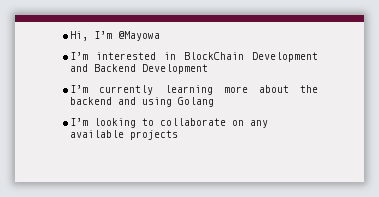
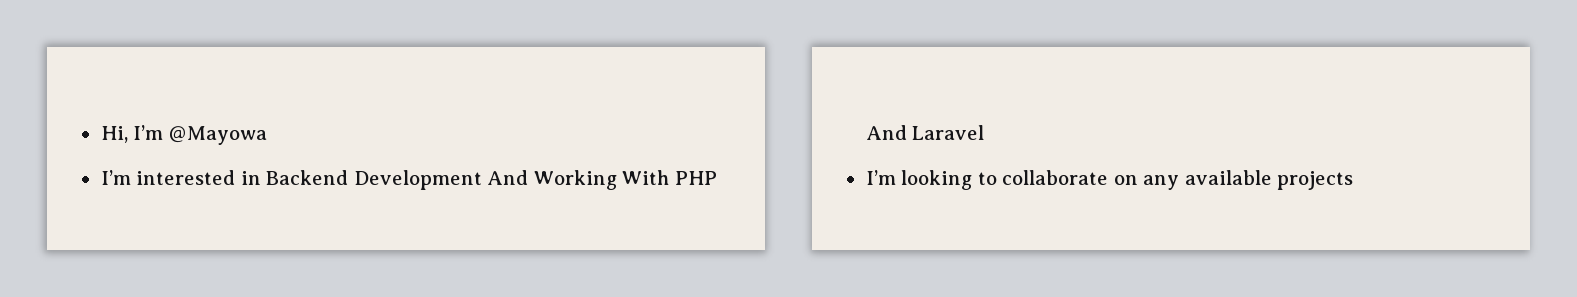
[184,52,318,62] [70,64,89,72] BlockChain Development and -> (261, 178) none
[70,85,318,95] [70,97,215,107] // I’m currently learning more about the backend and using Golang -> [487,170,717,190] [865,125,985,140] And Working With PHP And Laravel

